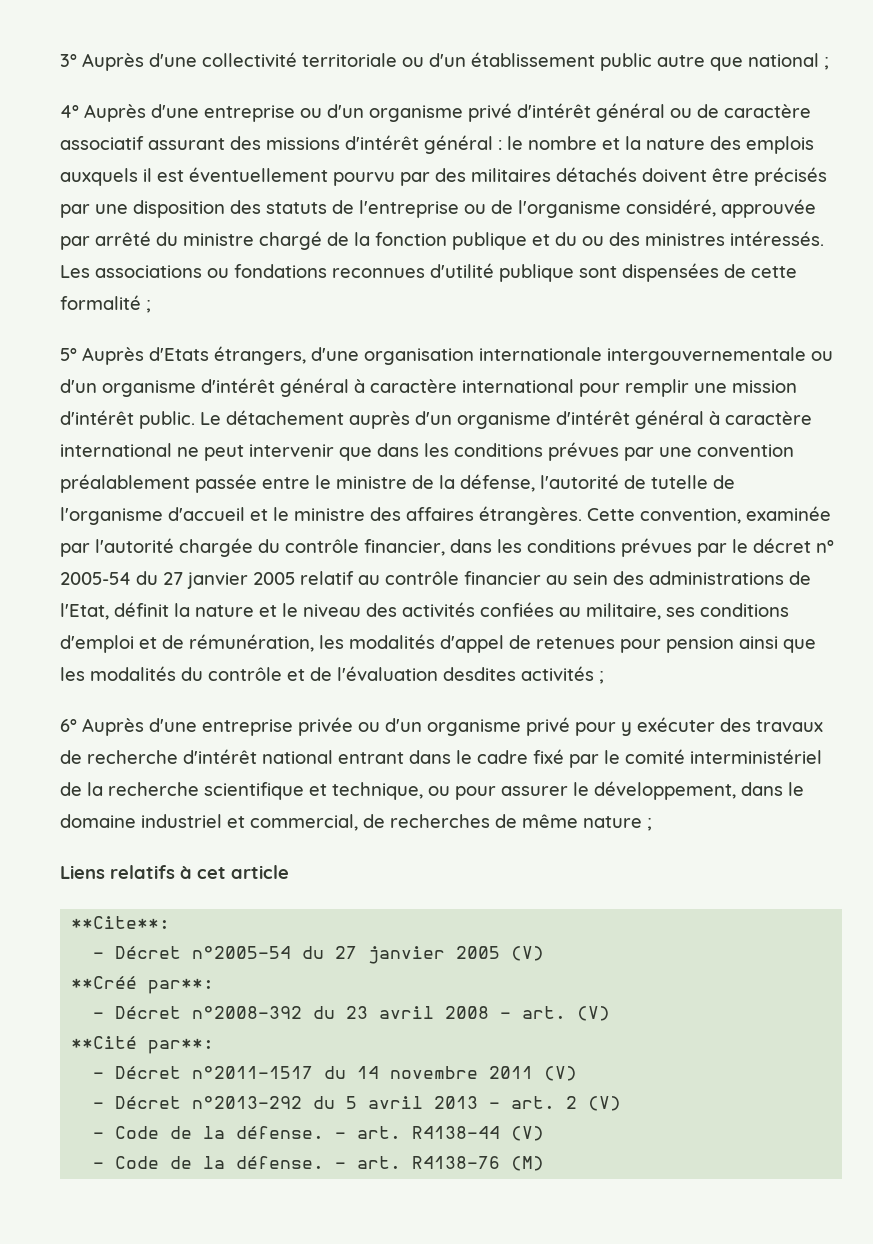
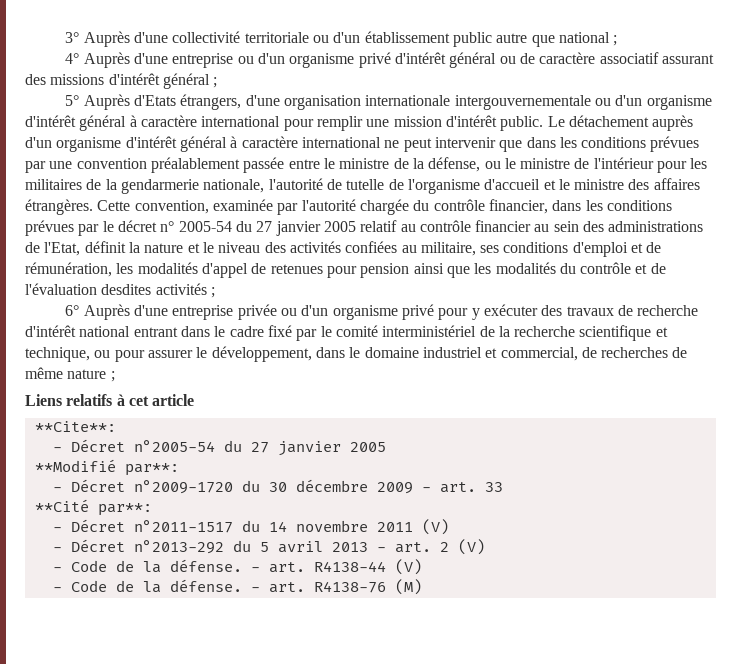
[498,136,814,154] [60,167,827,186] [60,199,816,218] [60,231,824,250] [60,263,797,282] [60,295,141,310] : le nombre et la nature des emplois auxquels il est éventuellement pourvu par des militaires détachés doivent être précisés par une disposition des statuts de l'entreprise ou de l'organisme considéré, approuvée par arrêté du ministre chargé de la fonction publique et du ou des ministres intéressés. Les associations ou fondations reconnues d'utilité publique sont dispensées de cette formalité -> (210, 81) none
(535, 483) none -> [484,157,708,173] [25,179,265,194] ou le ministre de l'intérieur pour les militaires de la gendarmerie nationale,
[511,946,545,961] [71,976,215,994] [93,1006,611,1021] (V) // **Créé par**: // - Décret n°2008-392 du 23 avril 2008 - art. (V) -> [34,459,179,476] [52,479,503,494] // **Modifié par**: // - Décret n°2009-1720 du 30 décembre 2009 - art. 33

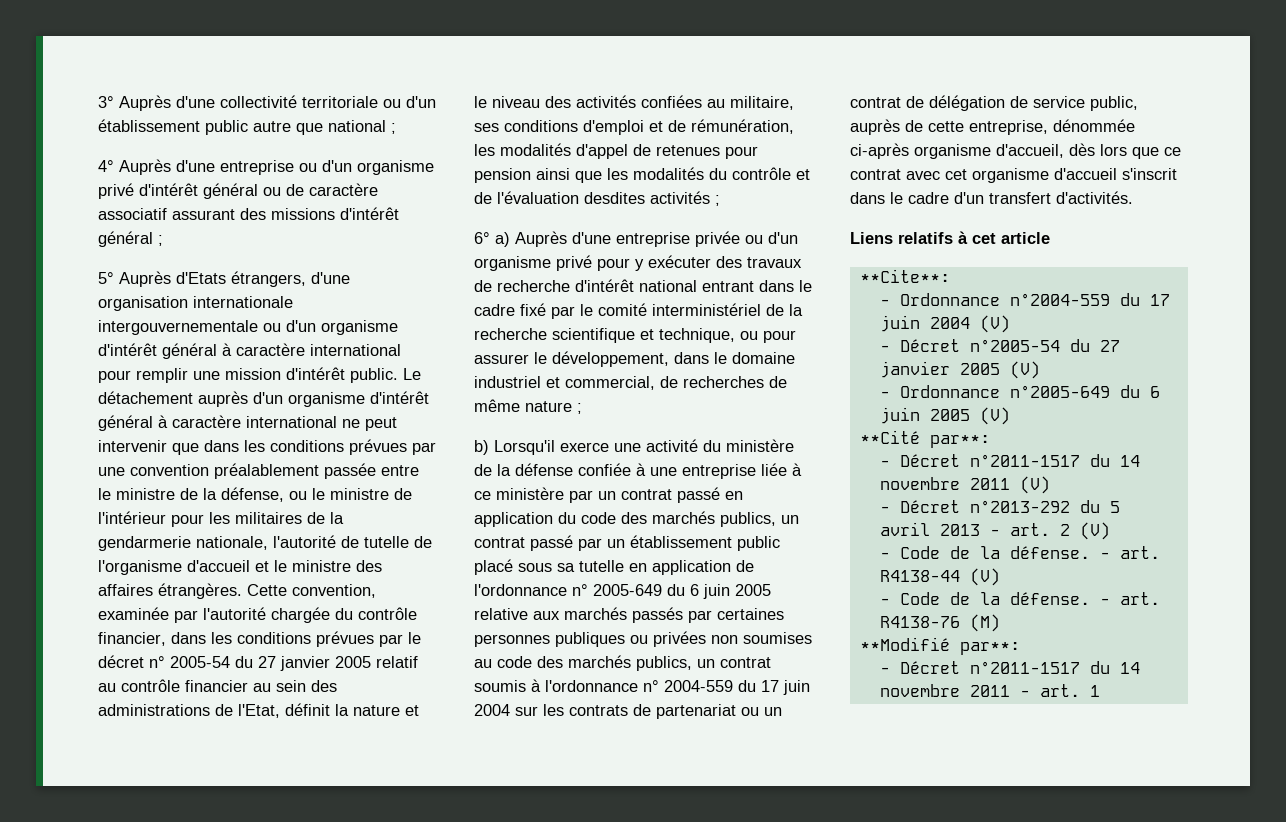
(80, 310) none -> [495,232,510,247] a)
(115, 376) none -> [474,439,794,455] [474,463,802,479] [474,487,743,503] [474,511,799,527] [474,535,780,551] [474,559,754,575] [474,584,771,599] [474,607,784,623] [474,631,812,647] [474,655,771,671] [474,679,810,695] [474,704,782,719] [850,95,1138,111] [850,119,1135,135] [850,143,1181,159] [850,168,1177,183] [850,191,1133,204] // b) Lorsqu'il exerce une activité du ministère de la défense confiée à une entreprise liée à ce ministère par un contrat passé en application du code des marchés publics, un contrat passé par un établissement public placé sous sa tutelle en application de l'ordonnance n° 2005-649 du 6 juin 2005 relative aux marchés passés par certaines personnes publiques ou privées non soumises au code des marchés publics, un contrat soumis à l'ordonnance n° 2004-559 du 17 juin 2004 sur les contrats de partenariat ou un contrat de délégation de service public, auprès de cette entreprise, dénommée ci-après organisme d'accueil, dès lors que ce contrat avec cet organisme d'accueil s'inscrit dans le cadre d'un transfert d'activités.
(116, 426) none -> [879,293,1170,306] [879,315,1010,333] // - Ordonnance n°2004-559 du 17 juin 2004 (V)
[34,459,179,476] [52,479,503,494] // **Modifié par**: // - Décret n°2009-1720 du 30 décembre 2009 - art. 33 -> [1009,361,1040,379] [879,385,1160,398] [879,407,1010,425] (V) // - Ordonnance n°2005-649 du 6 juin 2005 (V)
(422, 587) none -> [859,637,1020,655] [879,661,1140,674] [879,684,1100,697] // **Modifié par**: // - Décret n°2011-1517 du 14 novembre 2011 - art. 1

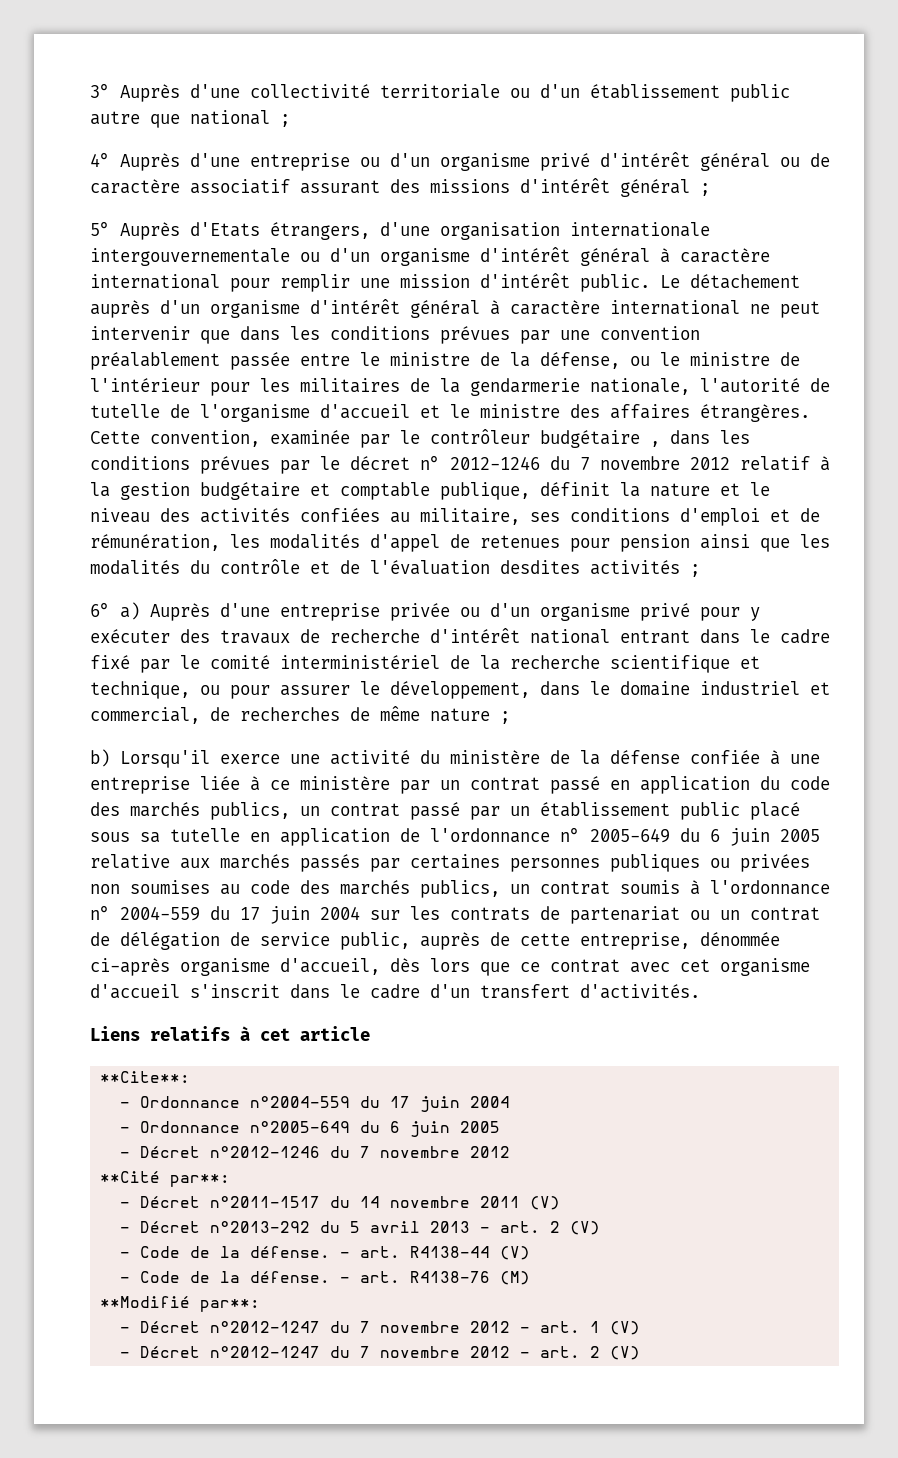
[203,607,417,623] [98,632,166,646] l'autorité chargée du contrôle financier, -> [400,429,660,448] le contrôleur budgétaire ,
[170,656,418,671] [98,679,337,692] [98,704,280,718] 2005-54 du 27 janvier 2005 relatif au contrôle financier au sein des administrations de l'Etat, -> [450,456,830,471] [90,482,530,500] 2012-1246 du 7 novembre 2012 relatif à la gestion budgétaire et comptable publique,
[979,315,1010,333] [879,339,1120,352] [879,361,1040,379] (V) // - Décret n°2005-54 du 27 janvier 2005 (V) -> (511, 1102) none
[979,407,1010,425] (V) -> [120,1146,511,1158] // - Décret n°2012-1246 du 7 novembre 2012
[969,661,1140,674] [879,684,1100,697] n°2011-1517 du 14 novembre 2011 - art. 1 -> [210,1321,641,1335] [120,1346,641,1360] n°2012-1247 du 7 novembre 2012 - art. 1 (V) // - Décret n°2012-1247 du 7 novembre 2012 - art. 2 (V)

